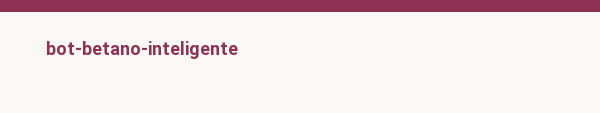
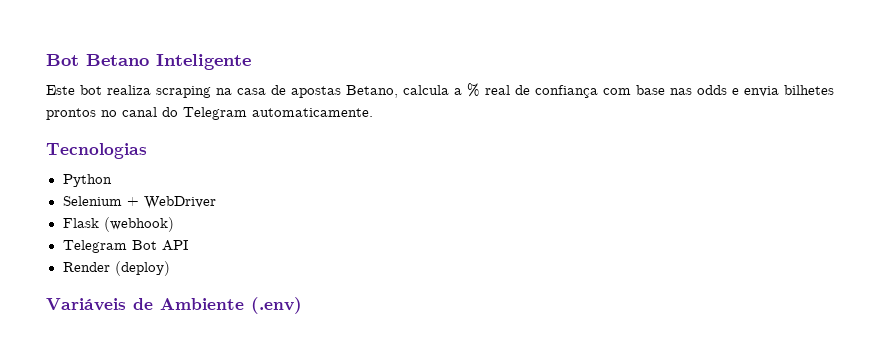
[46,41,238,59] bot-betano-inteligente -> [46,54,251,70] [46,83,834,98] [46,107,373,120] [46,143,147,159] [62,174,112,187] [62,196,216,209] [62,217,174,232] [62,240,188,253] [62,261,170,276] [46,297,302,314] Bot Betano Inteligente // Este bot realiza scraping na casa de apostas Betano, calcula a % real de confiança com base nas odds e envia bilhetes prontos no canal do Telegram automaticamente. // Tecnologias // Python // Selenium + WebDriver // Flask (webhook) // Telegram Bot API // Render (deploy) // Variáveis de Ambiente (.env)

